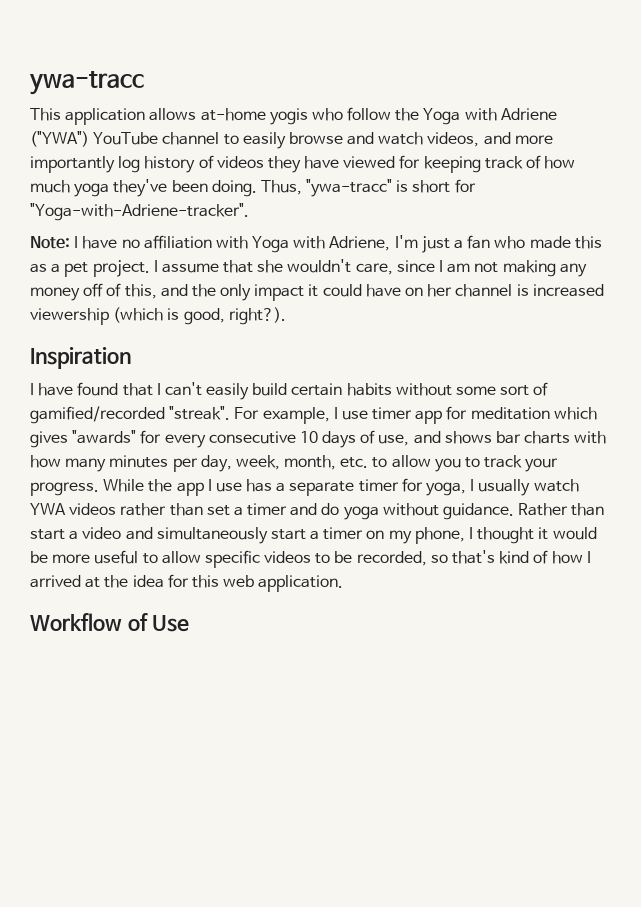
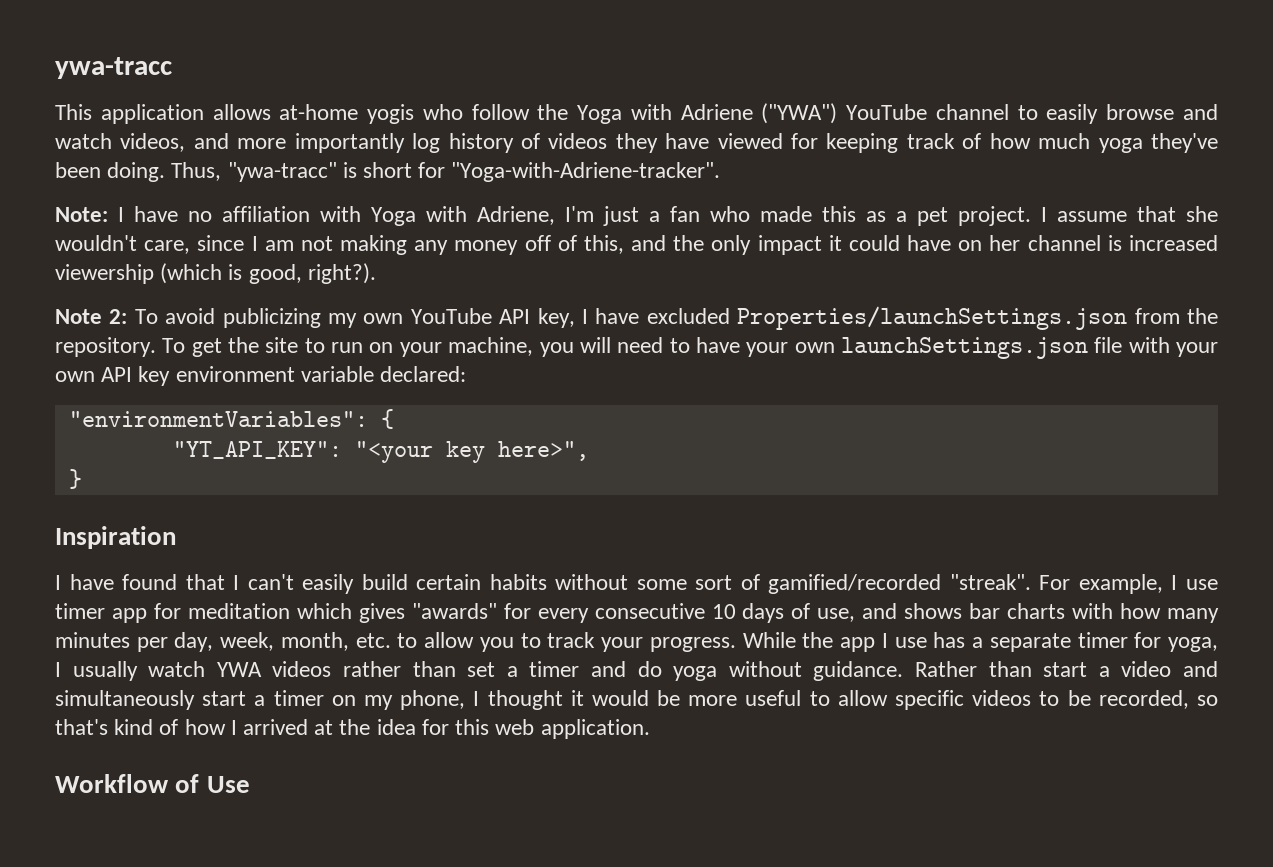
(286, 316) none -> [55,306,1218,330] [55,337,1218,359] [55,366,467,386] [68,409,394,429] [172,441,589,463] [68,469,82,489] // Note 2: To avoid publicizing my own YouTube API key, I have excluded Properties/launchSettings.json from the repository. To get the site to run on your machine, you will need to have your own launchSettings.json file with your own API key environment variable declared: // "environmentVariables": { // "YT_API_KEY": "<your key here>", // }

